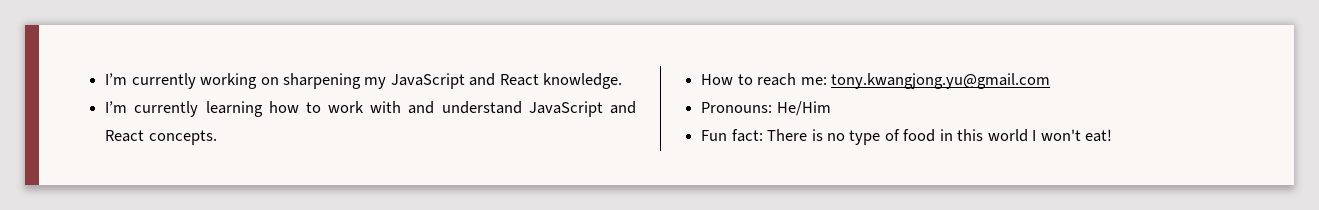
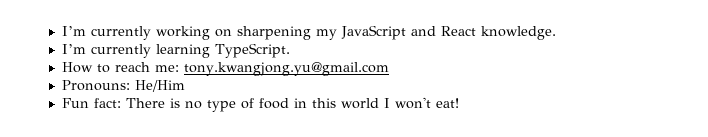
[268,101,637,117] [105,130,217,145] how to work with and understand JavaScript and React concepts. -> [214,43,290,58] TypeScript.

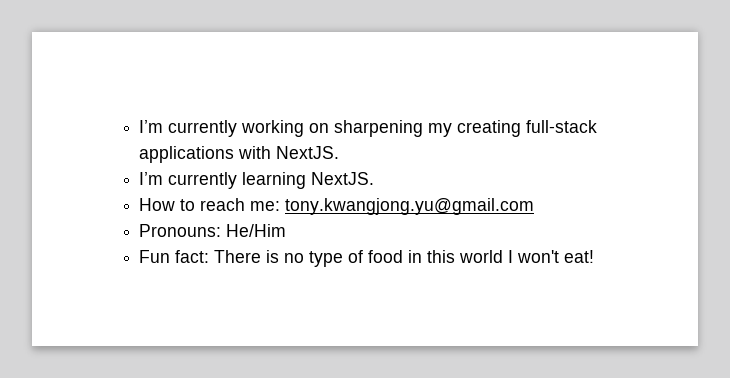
[340,25,556,40] JavaScript and React knowledge. -> [457,120,598,137] [139,146,340,163] creating full-stack applications with NextJS.
[214,43,290,58] TypeScript. -> [311,172,375,185] NextJS.

